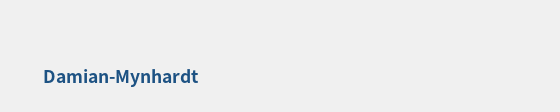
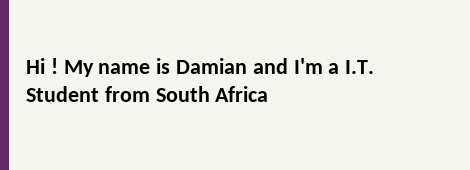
[43,69,199,87] Damian-Mynhardt -> [26,58,375,77] [26,86,269,102] Hi ! My name is Damian and I'm a I.T. Student from South Africa

